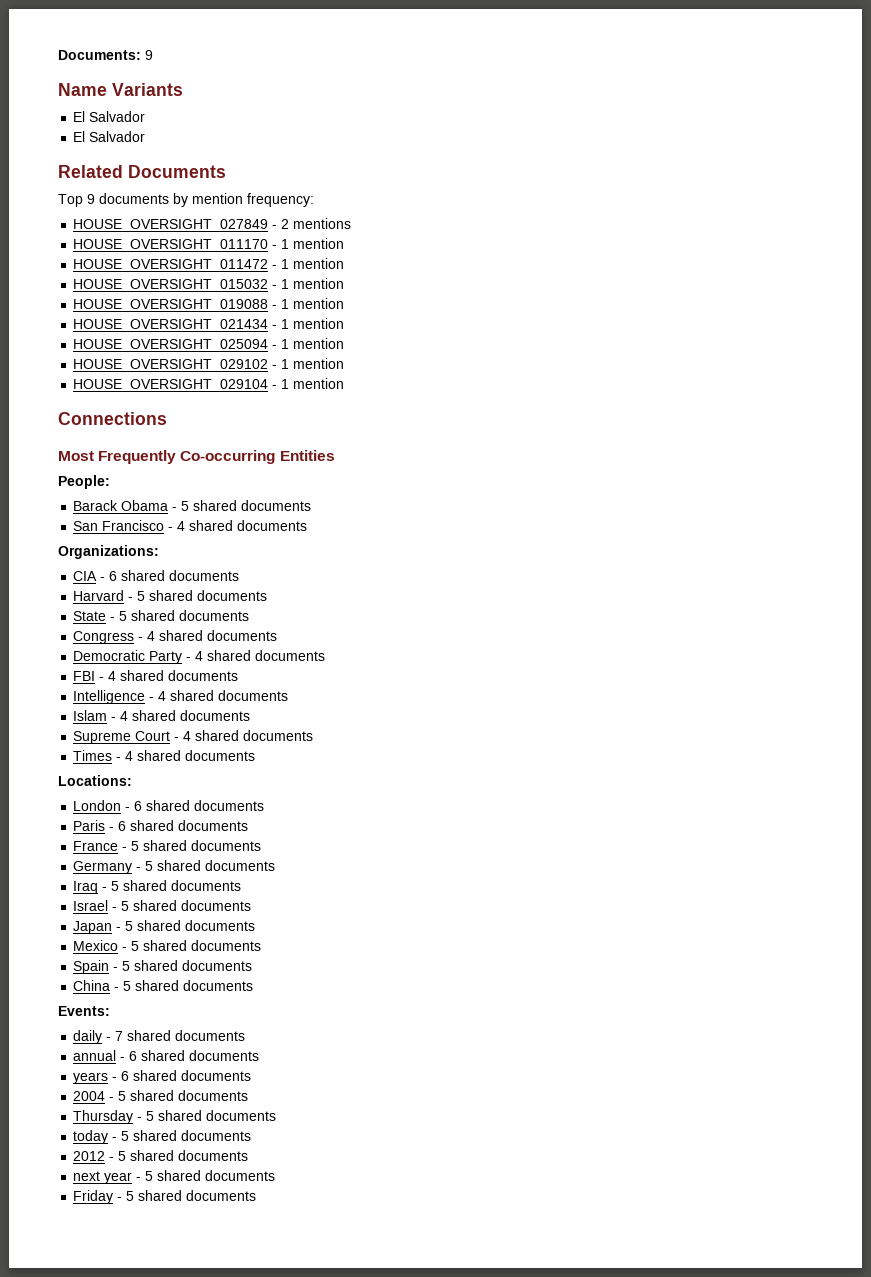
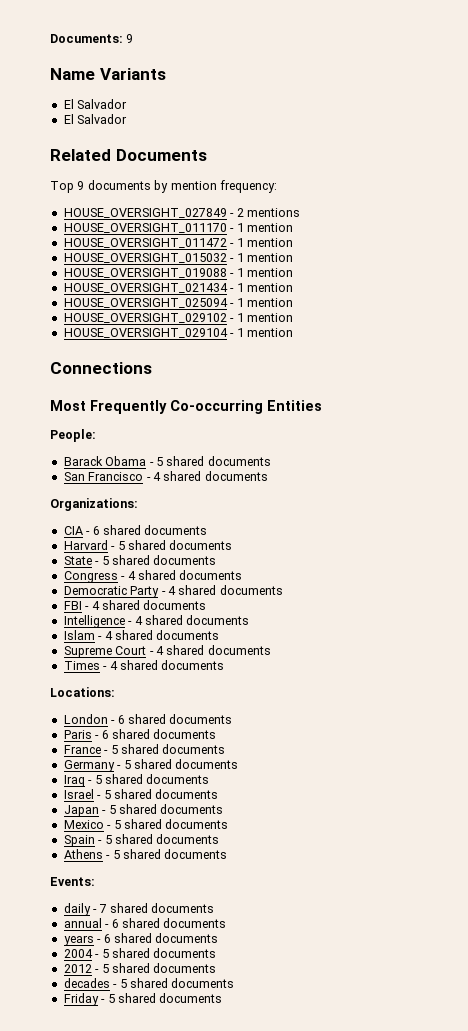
[73,980,111,991] China -> [63,849,103,859] Athens
[73,1110,277,1124] [73,1130,252,1144] // Thursday - 5 shared documents // today - 5 shared documents -> (217, 953) none
[73,1171,133,1184] next year -> [63,978,110,988] decades

